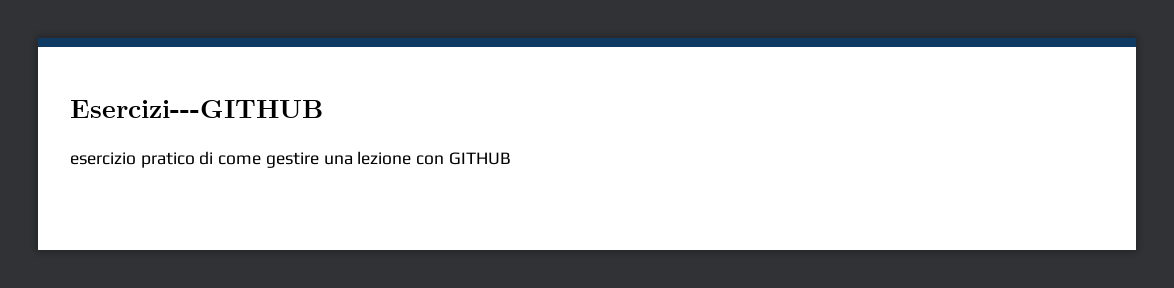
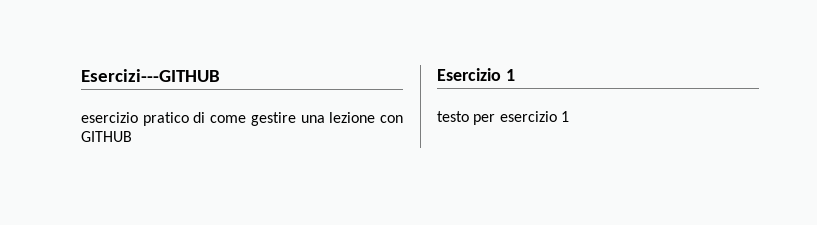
(511, 158) none -> [437,68,515,81] [437,111,569,125] // Esercizio 1 // testo per esercizio 1

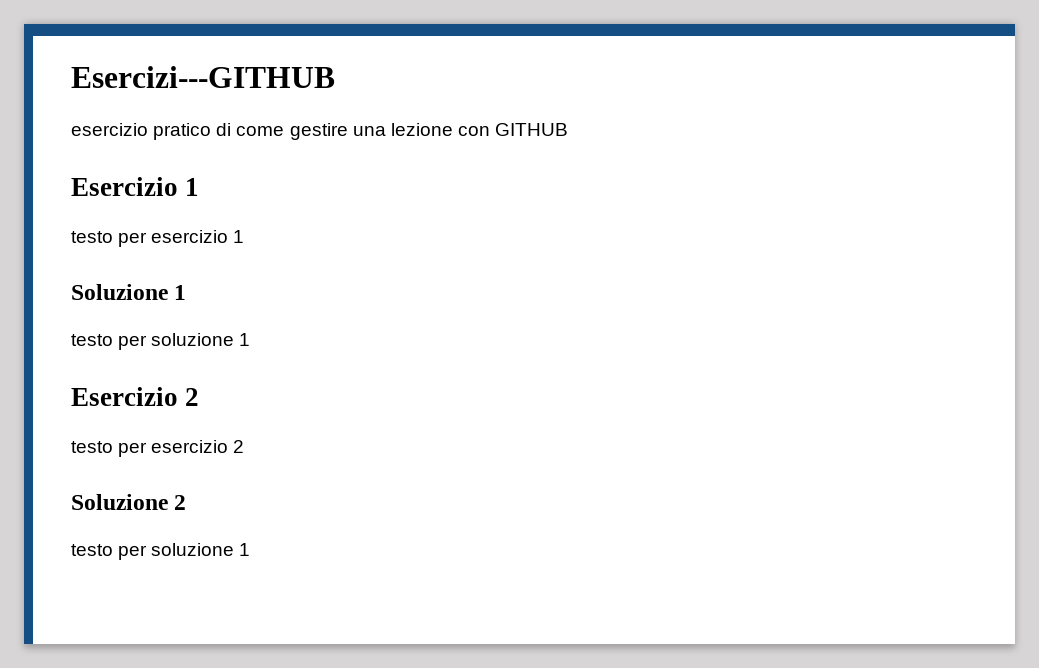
(569, 116) none -> [71,284,187,300] [71,333,251,350] [71,387,200,406] [71,440,245,457] [71,494,187,510] [71,543,251,560] // Soluzione 1 // testo per soluzione 1 // Esercizio 2 // testo per esercizio 2 // Soluzione 2 // testo per soluzione 1

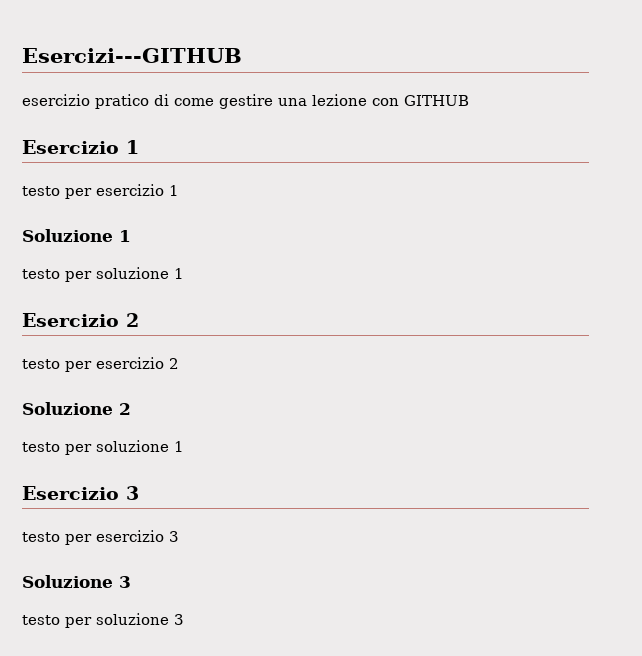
(251, 549) none -> [22,486,139,500] [22,530,179,545] [22,575,131,588] [22,613,184,628] // Esercizio 3 // testo per esercizio 3 // Soluzione 3 // testo per soluzione 3

